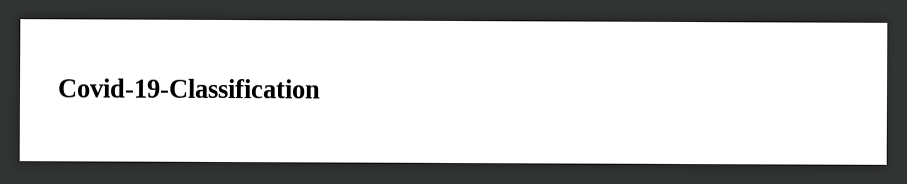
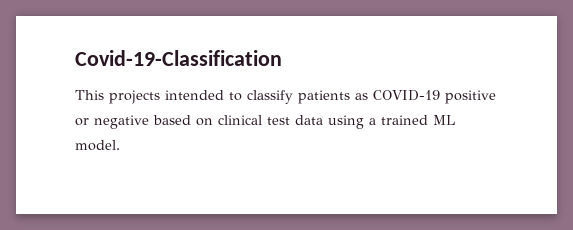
(321, 88) none -> [75,90,496,104] [75,115,455,129] [75,140,120,151] // This projects intended to classify patients as COVID-19 positive or negative based on clinical test data using a trained ML model.

